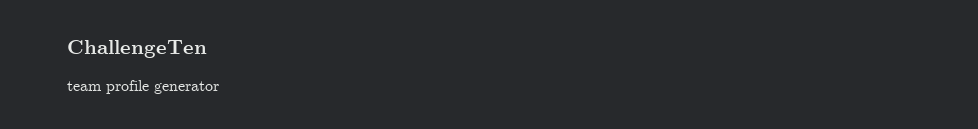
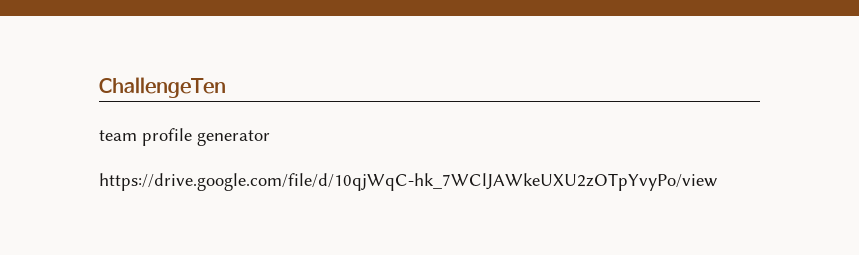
(219, 87) none -> [99,173,717,191] // https://drive.google.com/file/d/10qjWqC-hk_7WClJAWkeUXU2zOTpYvyPo/view

